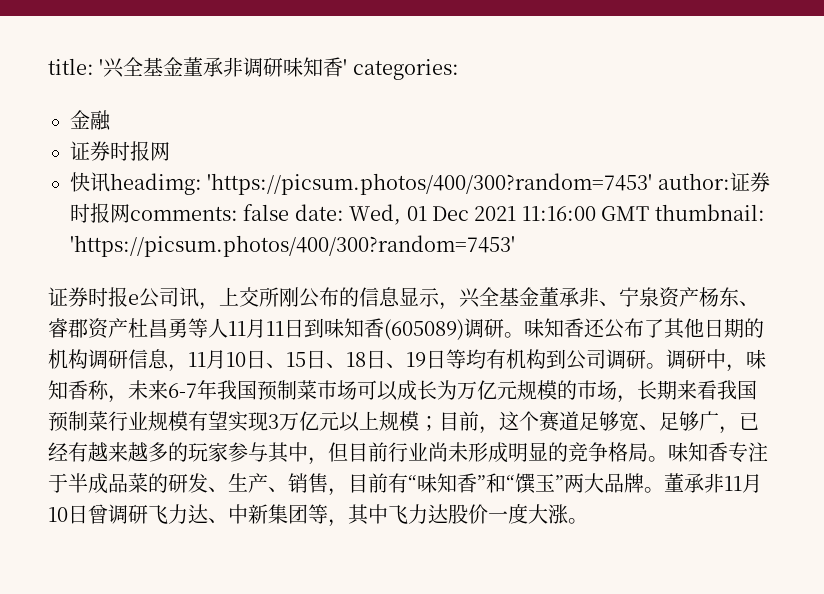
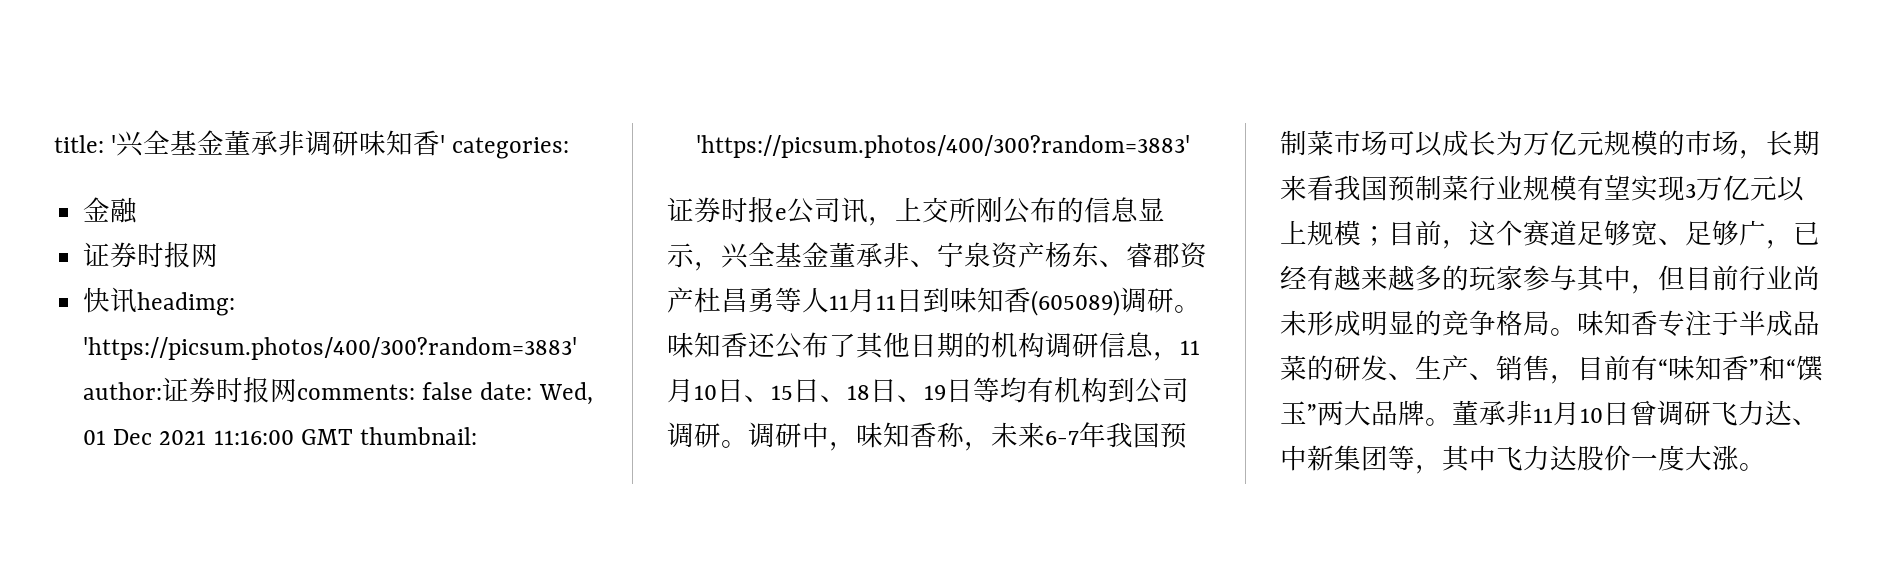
[207,173,653,195] 'https://picsum.photos/400/300?random=7453' -> [83,337,578,360] 'https://picsum.photos/400/300?random=3883'
[70,235,515,257] 'https://picsum.photos/400/300?random=7453' -> [696,135,1191,158] 'https://picsum.photos/400/300?random=3883'

